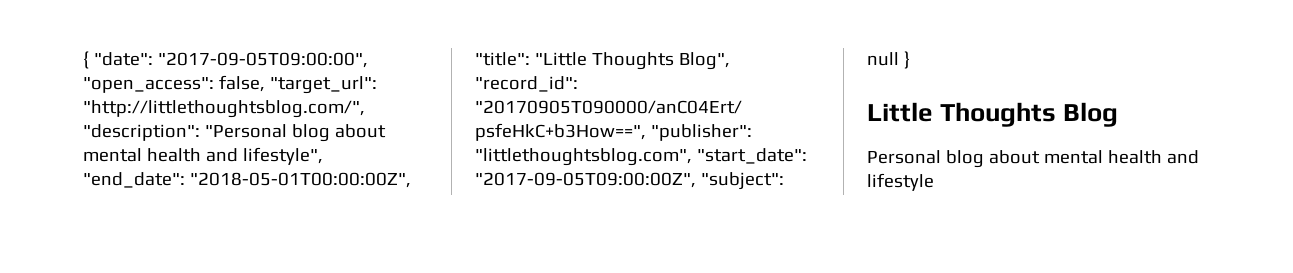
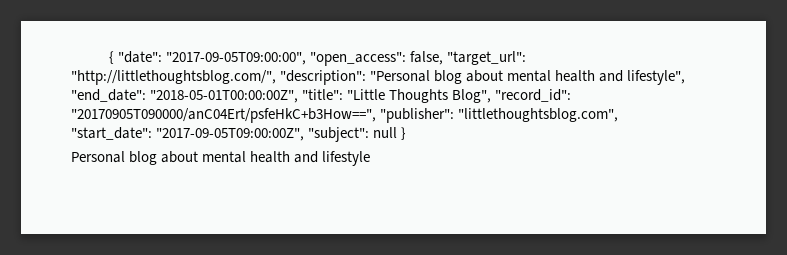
[867,102,1119,127] // Little Thoughts Blog -> (407, 133) none

